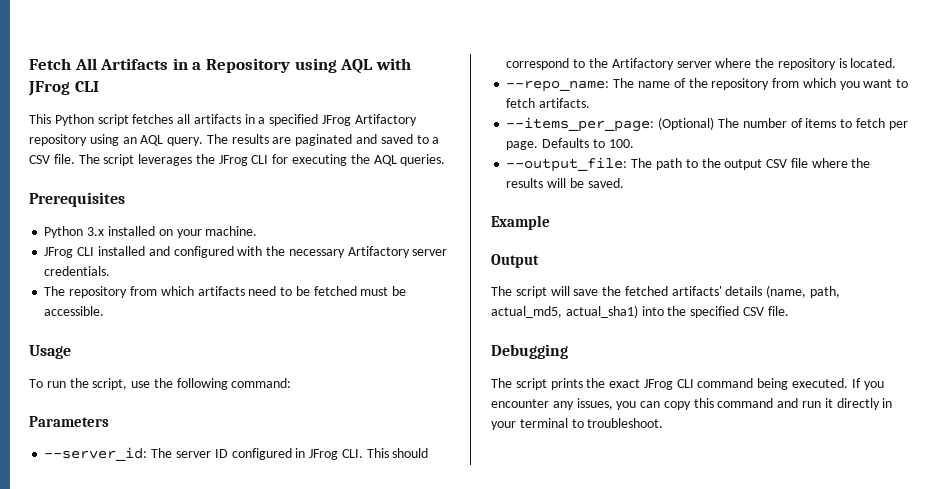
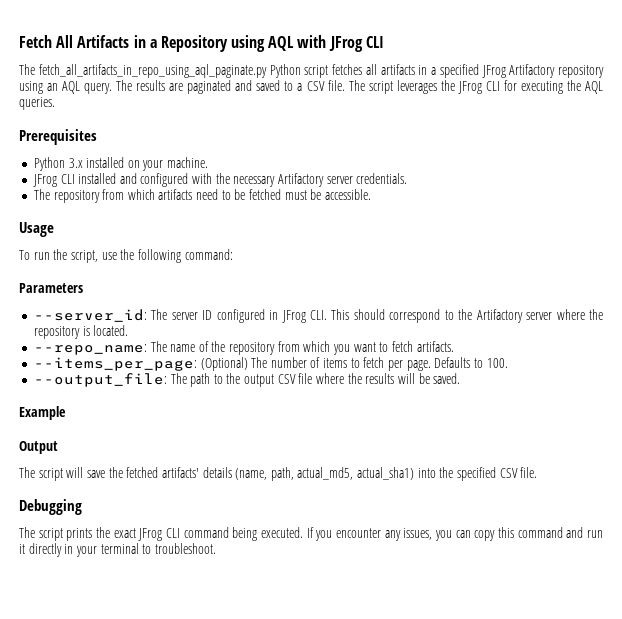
[29,114,51,124] This -> [19,64,267,78] The fetch_all_artifacts_in_repo_using_aql_paginate.py

